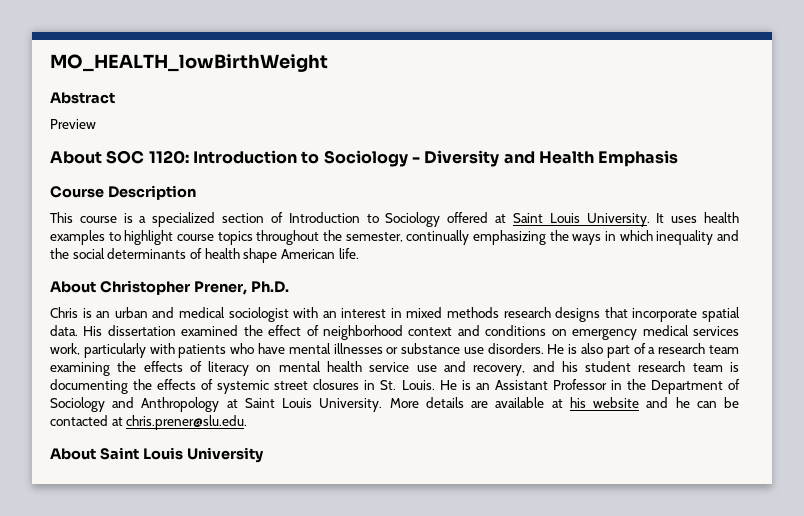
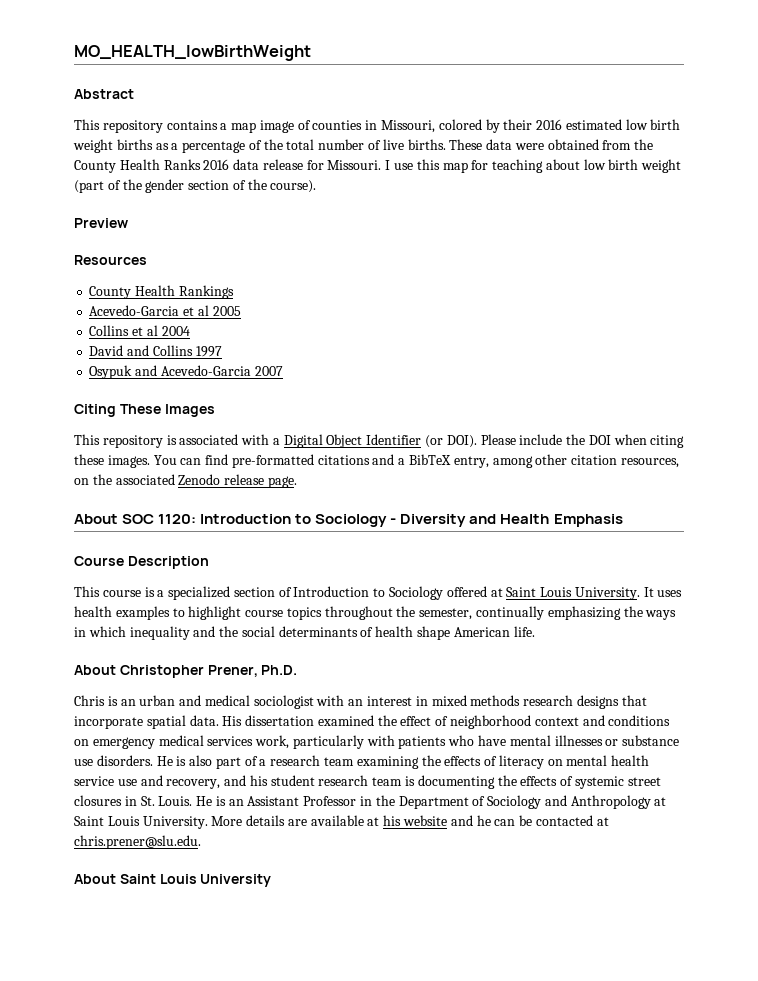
[50,119,96,129] Preview -> [74,119,681,133] [73,139,654,153] [74,159,682,173] [74,179,317,193] [74,218,128,228] [74,255,147,265] [89,285,234,299] [89,305,241,316] [89,325,190,336] [89,345,222,357] [89,365,283,379] [74,404,215,417] [74,434,685,448] [74,454,679,468] [74,474,297,488] This repository contains a map image of counties in Missouri, colored by their 2016 estimated low birth weight births as a percentage of the total number of live births. These data were obtained from the County Health Ranks 2016 data release for Missouri. I use this map for teaching about low birth weight (part of the gender section of the course). // Preview // Resources // County Health Rankings // Acevedo-Garcia et al 2005 // Collins et al 2004 // David and Collins 1997 // Osypuk and Acevedo-Garcia 2007 // Citing These Images // This repository is associated with a Digital Object Identifier (or DOI). Please include the DOI when citing these images. You can find pre-formatted citations and a BibTeX entry, among other citation resources, on the associated Zenodo release page.

